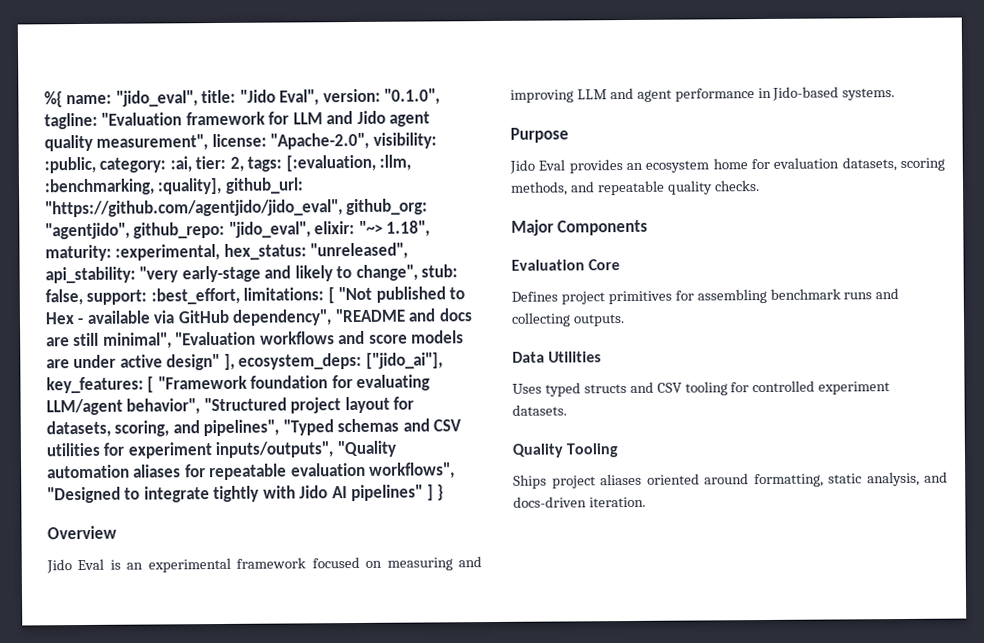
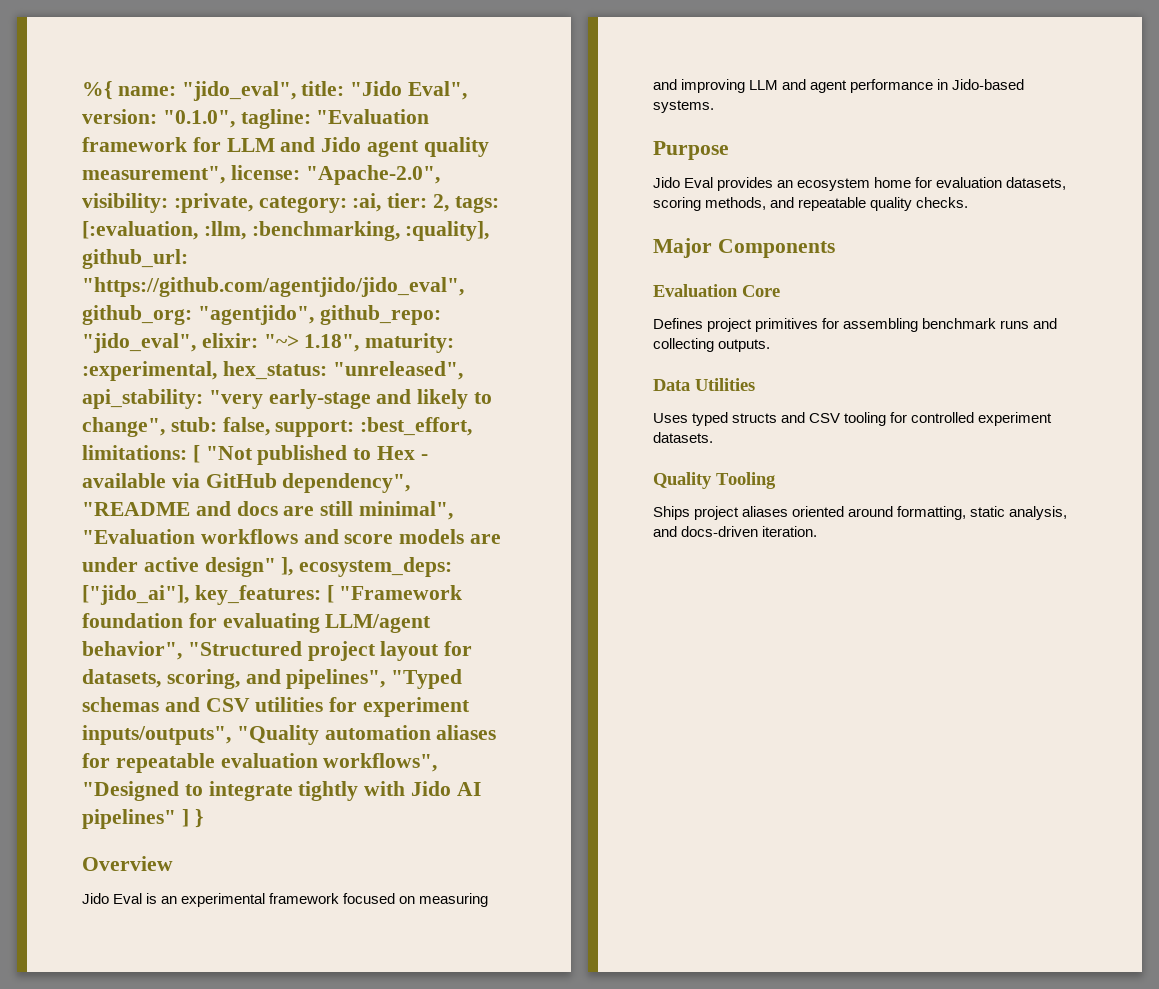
[44,156,96,174] :public, -> [173,193,253,213] :private,

